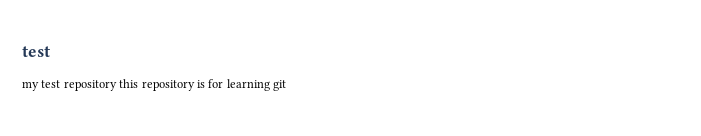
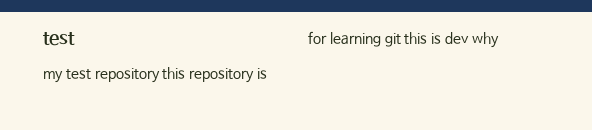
(286, 85) none -> [404,32,499,48] this is dev why

